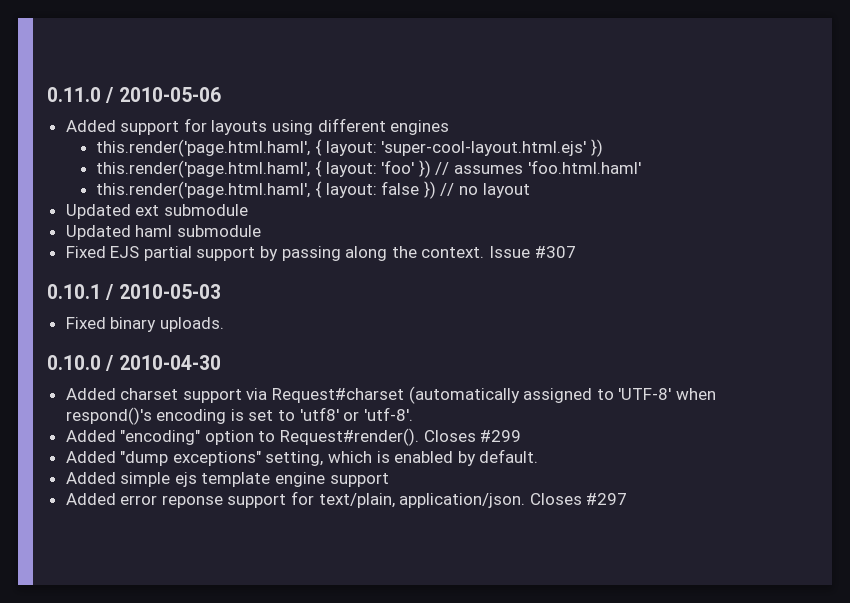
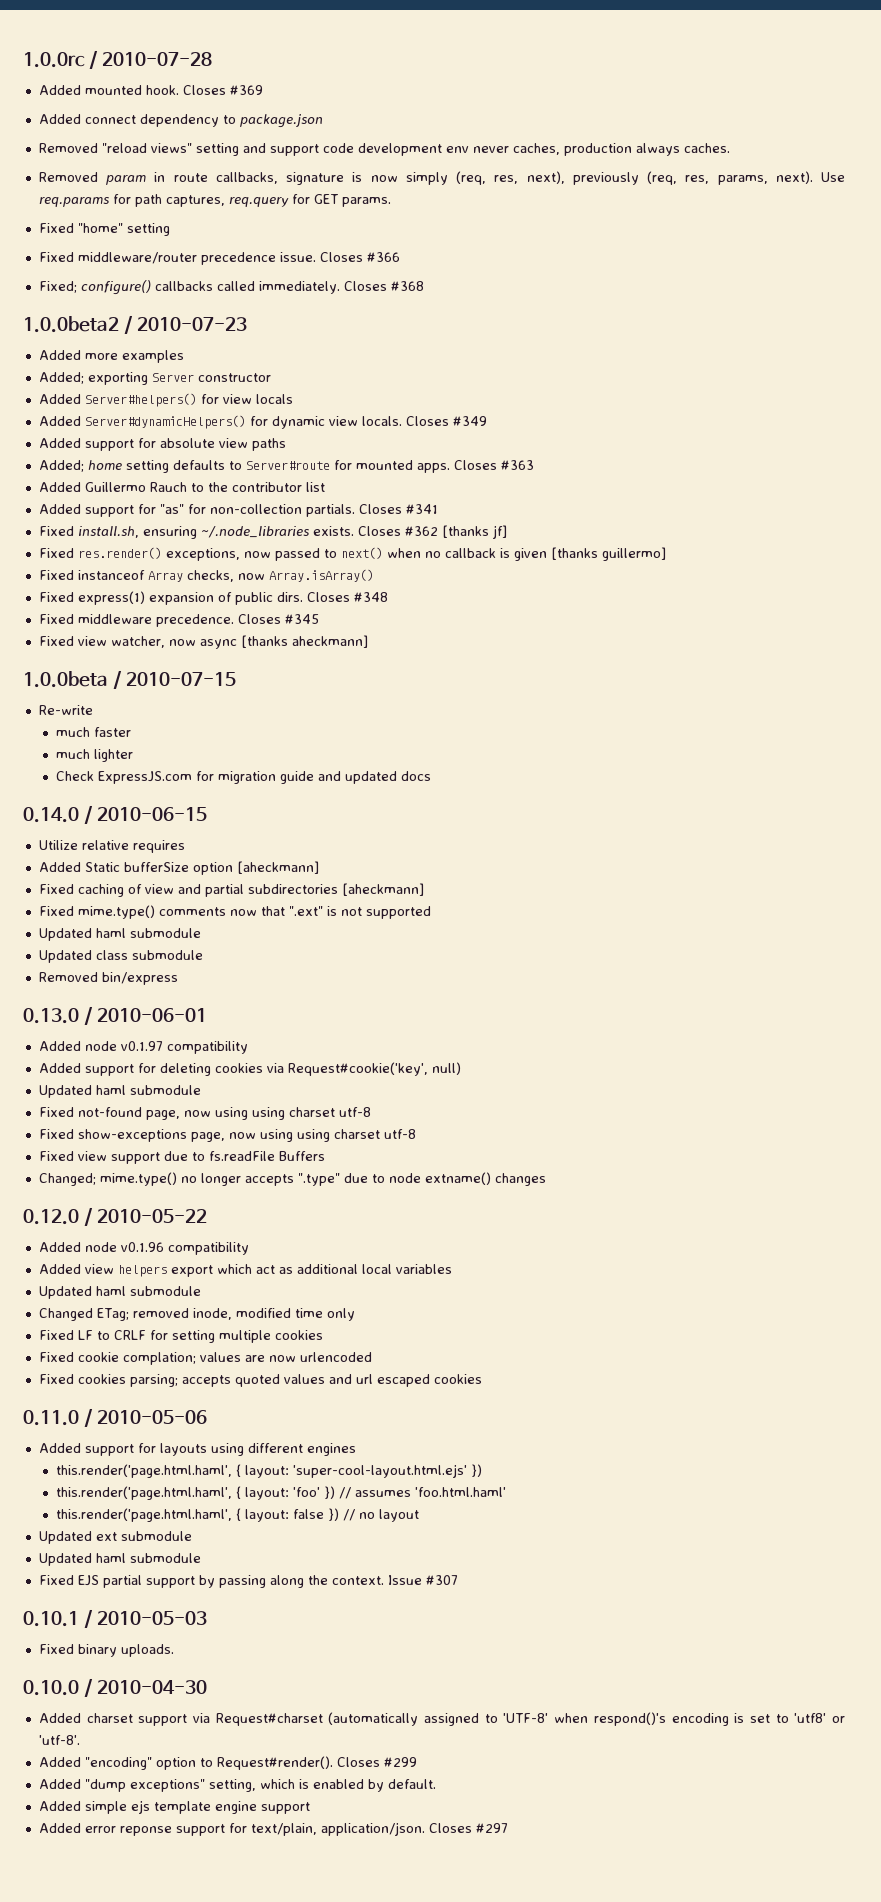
(47, 94) none -> [23,50,213,69] [38,85,263,95] [38,114,323,128] [38,143,730,156] [38,171,846,185] [38,194,391,207] [38,223,170,236] [38,252,400,265] [38,280,424,295] [23,315,248,334] [38,350,184,363] [38,372,271,385] [38,393,293,407] [38,415,487,429] [38,438,286,451] [38,460,534,473] [38,482,325,492] [38,504,438,517] [38,525,507,539] [38,547,666,561] [38,569,374,582] [38,591,388,605] [38,614,319,627] [38,635,368,649] [23,670,237,689] [38,705,93,715] [56,727,132,737] [56,749,134,762] [56,771,432,784] [23,805,208,824] [38,840,185,853] [38,861,319,875] [38,883,424,897] [38,905,431,919] [38,928,201,941] [38,950,203,963] [38,972,178,985] [23,1006,208,1025] [38,1041,248,1054] [38,1062,461,1076] [38,1085,201,1098] [38,1107,371,1120] [38,1129,416,1142] [38,1151,325,1164] [38,1172,546,1186] [23,1207,208,1226] [38,1242,249,1255] [38,1264,452,1277] [38,1286,201,1299] [38,1308,355,1321] [38,1330,323,1343] [38,1352,372,1365] [38,1374,482,1387] 1.0.0rc / 2010-07-28 // Added mounted hook. Closes #369 // Added connect dependency to package.json // Removed "reload views" setting and support code development env never caches, production always caches. // Removed param in route callbacks, signature is now simply (req, res, next), previously (req, res, params, next). Use req.params for path captures, req.query for GET params. // Fixed "home" setting // Fixed middleware/router precedence issue. Closes #366 // Fixed; configure() callbacks called immediately. Closes #368 // 1.0.0beta2 / 2010-07-23 // Added more examples // Added; exporting Server constructor // Added Server#helpers() for view locals // Added Server#dynamicHelpers() for dynamic view locals. Closes #349 // Added support for absolute view paths // Added; home setting defaults to Server#route for mounted apps. Closes #363 // Added Guillermo Rauch to the contributor list // Added support for "as" for non-collection partials. Closes #341 // Fixed install.sh, ensuring ~/.node_libraries exists. Closes #362 [thanks jf] // Fixed res.render() exceptions, now passed to next() when no callback is given [thanks guillermo] // Fixed instanceof Array checks, now Array.isArray() // Fixed express(1) expansion of public dirs. Closes #348 // Fixed middleware precedence. Closes #345 // Fixed view watcher, now async [thanks aheckmann] // 1.0.0beta / 2010-07-15 // Re-write // much faster // much lighter // Check ExpressJS.com for migration guide and updated docs // 0.14.0 / 2010-06-15 // Utilize relative requires // Added Static bufferSize option [aheckmann] // Fixed caching of view and partial subdirectories [aheckmann] // Fixed mime.type() comments now that ".ext" is not supported // Updated haml submodule // Updated class submodule // Removed bin/express // 0.13.0 / 2010-06-01 // Added node v0.1.97 compatibility // Added support for deleting cookies via Request#cookie('key', null) // Updated haml submodule // Fixed not-found page, now using using charset utf-8 // Fixed show-exceptions page, now using using charset utf-8 // Fixed view support due to fs.readFile Buffers // Changed; mime.type() no longer accepts ".type" due to node extname() changes // 0.12.0 / 2010-05-22 // Added node v0.1.96 compatibility // Added view helpers export which act as additional local variables // Updated haml submodule // Changed ETag; removed inode, modified time only // Fixed LF to CRLF for setting multiple cookies // Fixed cookie complation; values are now urlencoded // Fixed cookies parsing; accepts quoted values and url escaped cookies //

